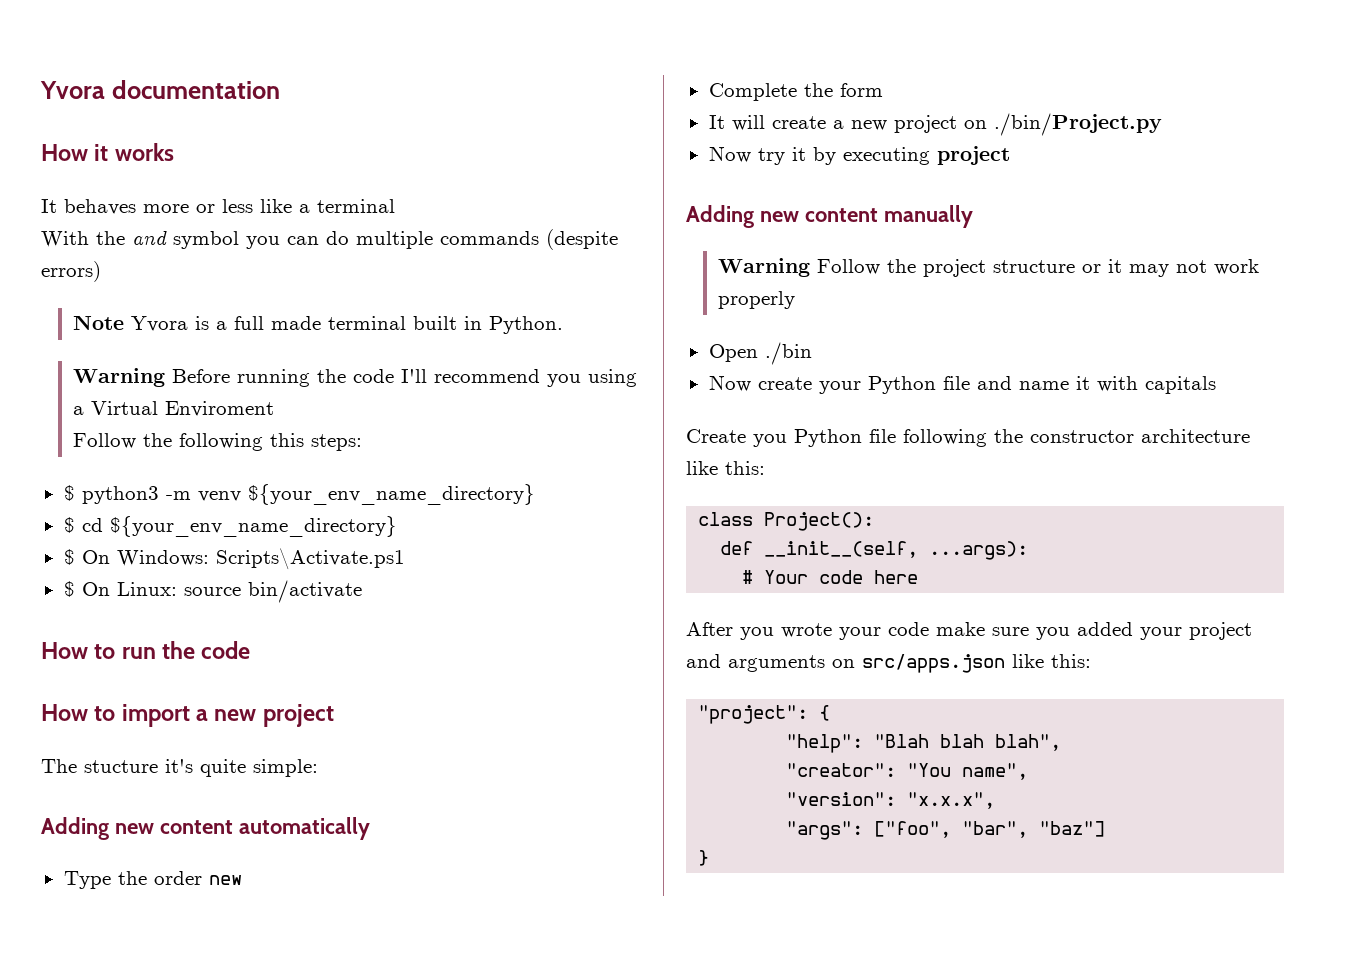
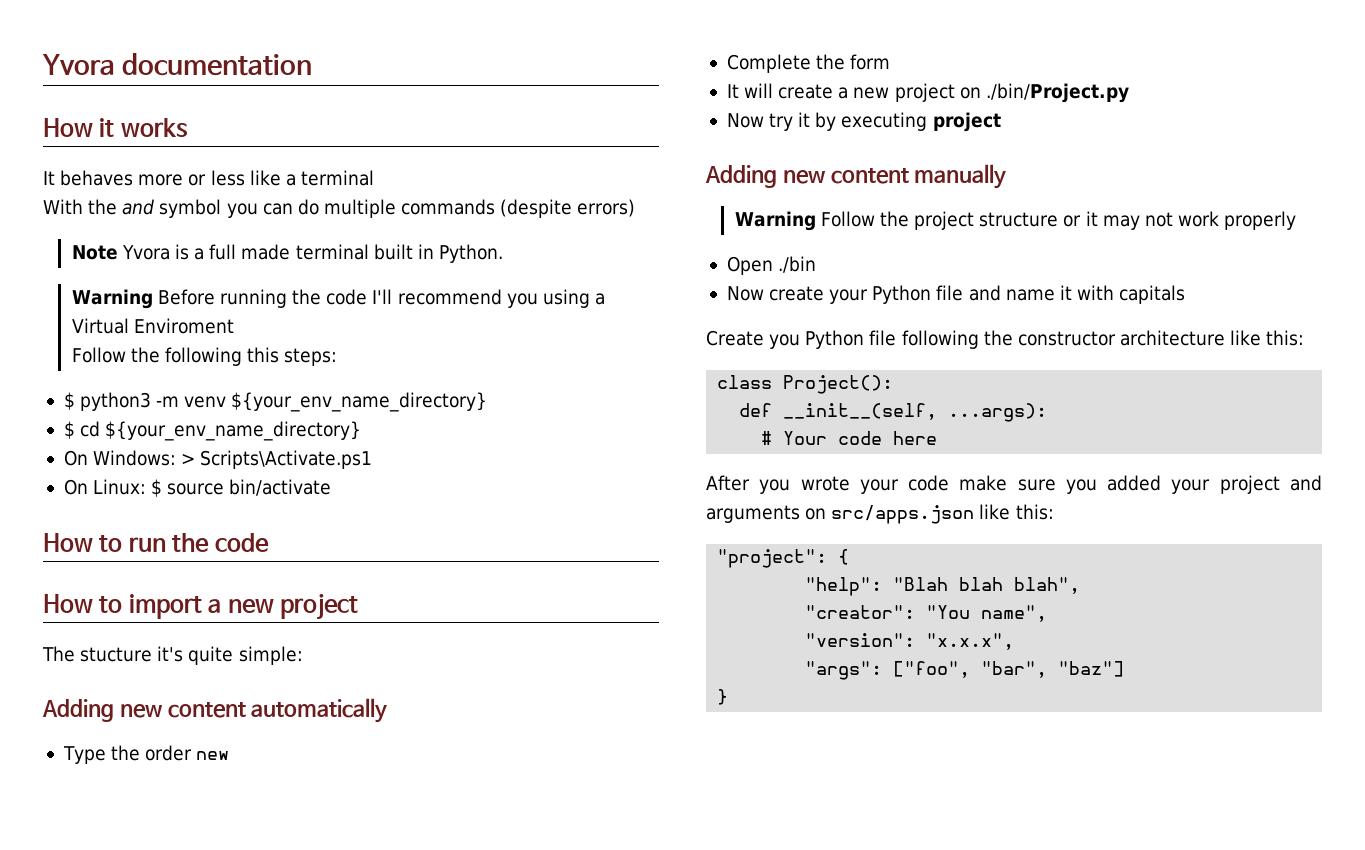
[63,549,75,565] $ -> (362, 431) none
(209, 558) none -> [181,453,196,465] >
[63,581,75,597] $ -> (373, 459) none
(177, 589) none -> [151,479,163,497] $

